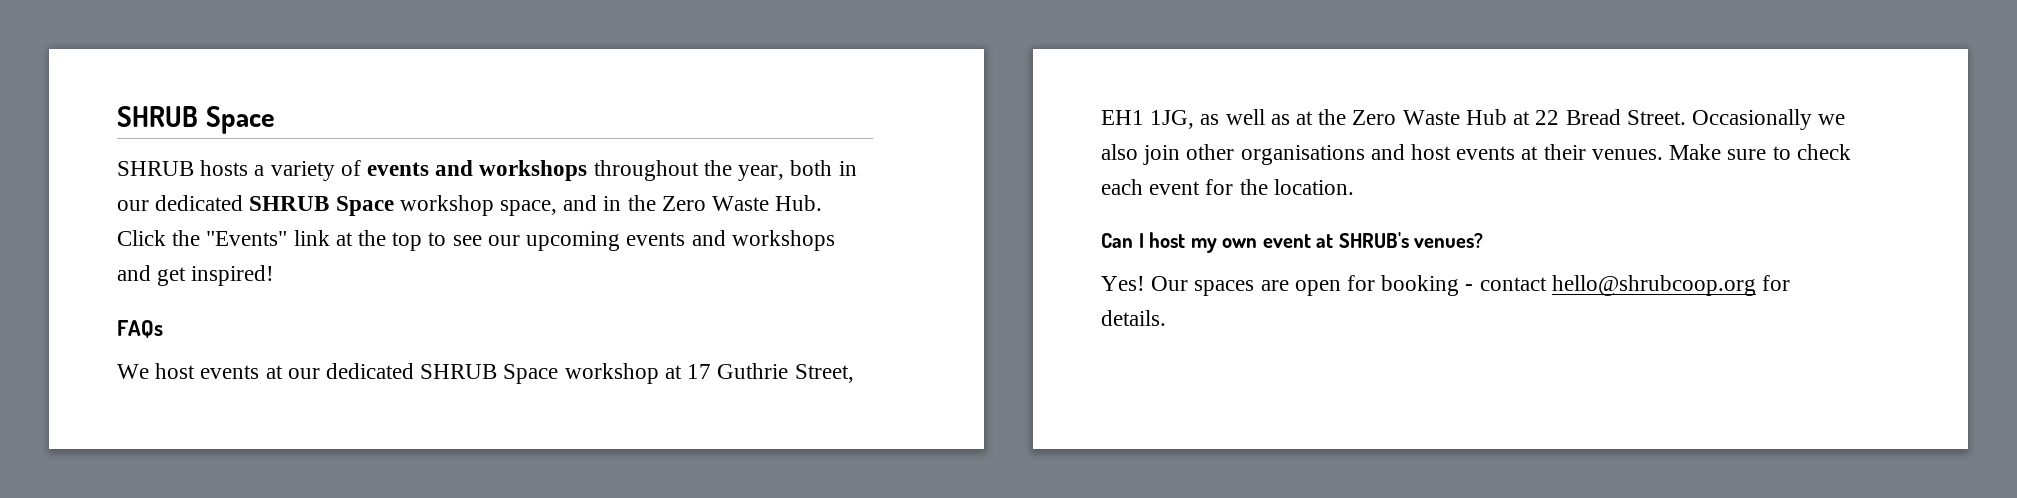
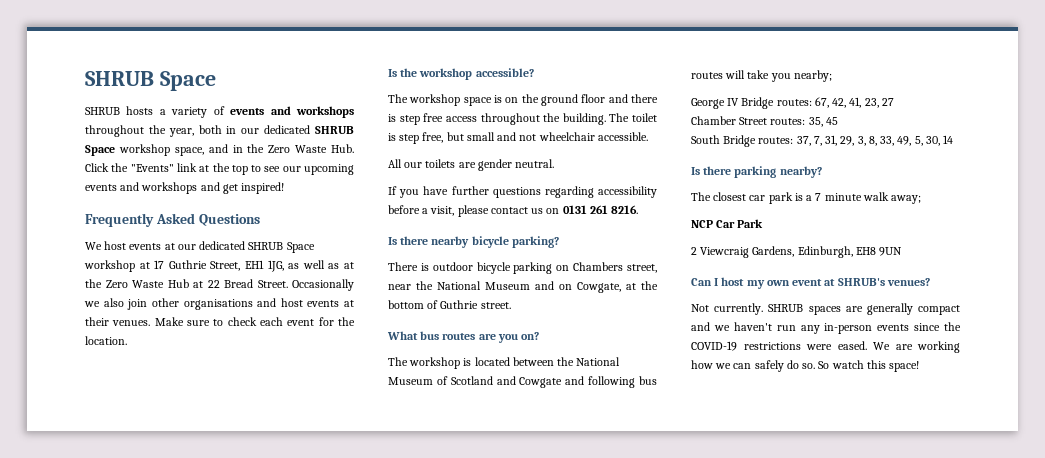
[117,320,163,338] FAQs -> [85,213,260,227] Frequently Asked Questions
(1354, 187) none -> [388,68,534,80] [388,94,658,106] [388,113,657,125] [388,132,648,144] [388,159,555,171] [388,186,657,198] [388,205,639,217] [388,236,559,248] [388,262,657,274] [388,281,658,293] [388,300,511,309] [387,331,540,343] [388,357,621,369] [388,376,657,388] [691,70,832,82] [691,97,894,109] [691,116,838,127] [691,135,954,147] [691,166,822,178] [691,192,922,204] [691,219,764,228] [691,246,903,258] // Is the workshop accessible? // The workshop space is on the ground floor and there is step free access throughout the building. The toilet is step free, but small and not wheelchair accessible. // All our toilets are gender neutral. // If you have further questions regarding accessibility before a visit, please contact us on 0131 261 8216. // Is there nearby bicycle parking? // There is outdoor bicycle parking on Chambers street, near the National Museum and on Cowgate, at the bottom of Guthrie street. // What bus routes are you on? // The workshop is located between the National Museum of Scotland and Cowgate and following bus routes will take you nearby; // George IV Bridge routes: 67, 42, 41, 23, 27 // Chamber Street routes: 35, 45 // South Bridge routes: 37, 7, 31, 29, 3, 8, 33, 49, 5, 30, 14 // Is there parking nearby? // The closest car park is a 7 minute walk away; // NCP Car Park // 2 Viewcraig Gardens, Edinburgh, EH8 9UN
[1101,275,1791,296] [1101,310,1166,326] Yes! Our spaces are open for booking - contact hello@shrubcoop.org for details. -> [691,303,960,315] [691,322,961,334] [691,341,960,353] [691,360,920,372] Not currently. SHRUB spaces are generally compact and we haven't run any in-person events since the COVID-19 restrictions were eased. We are working how we can safely do so. So watch this space!

